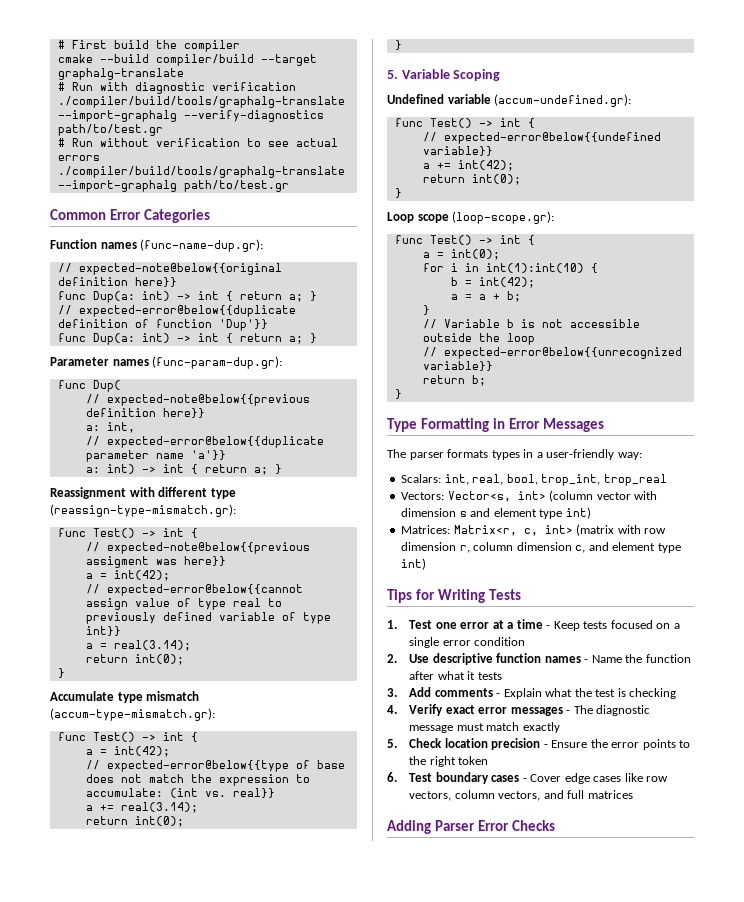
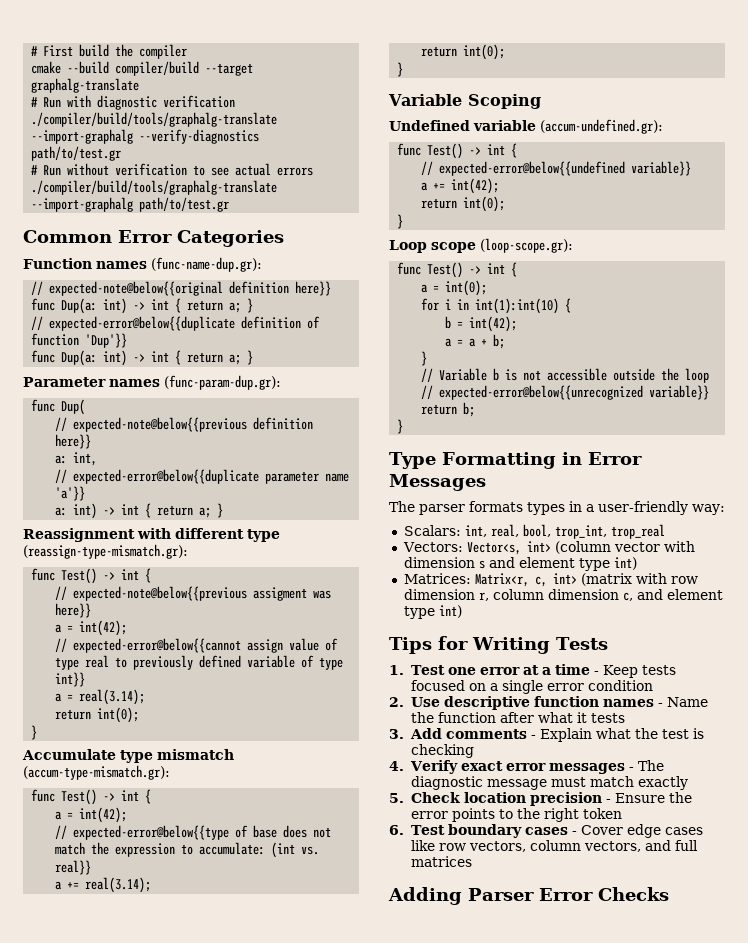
[387,70,398,79] 5. -> (404, 69) none

